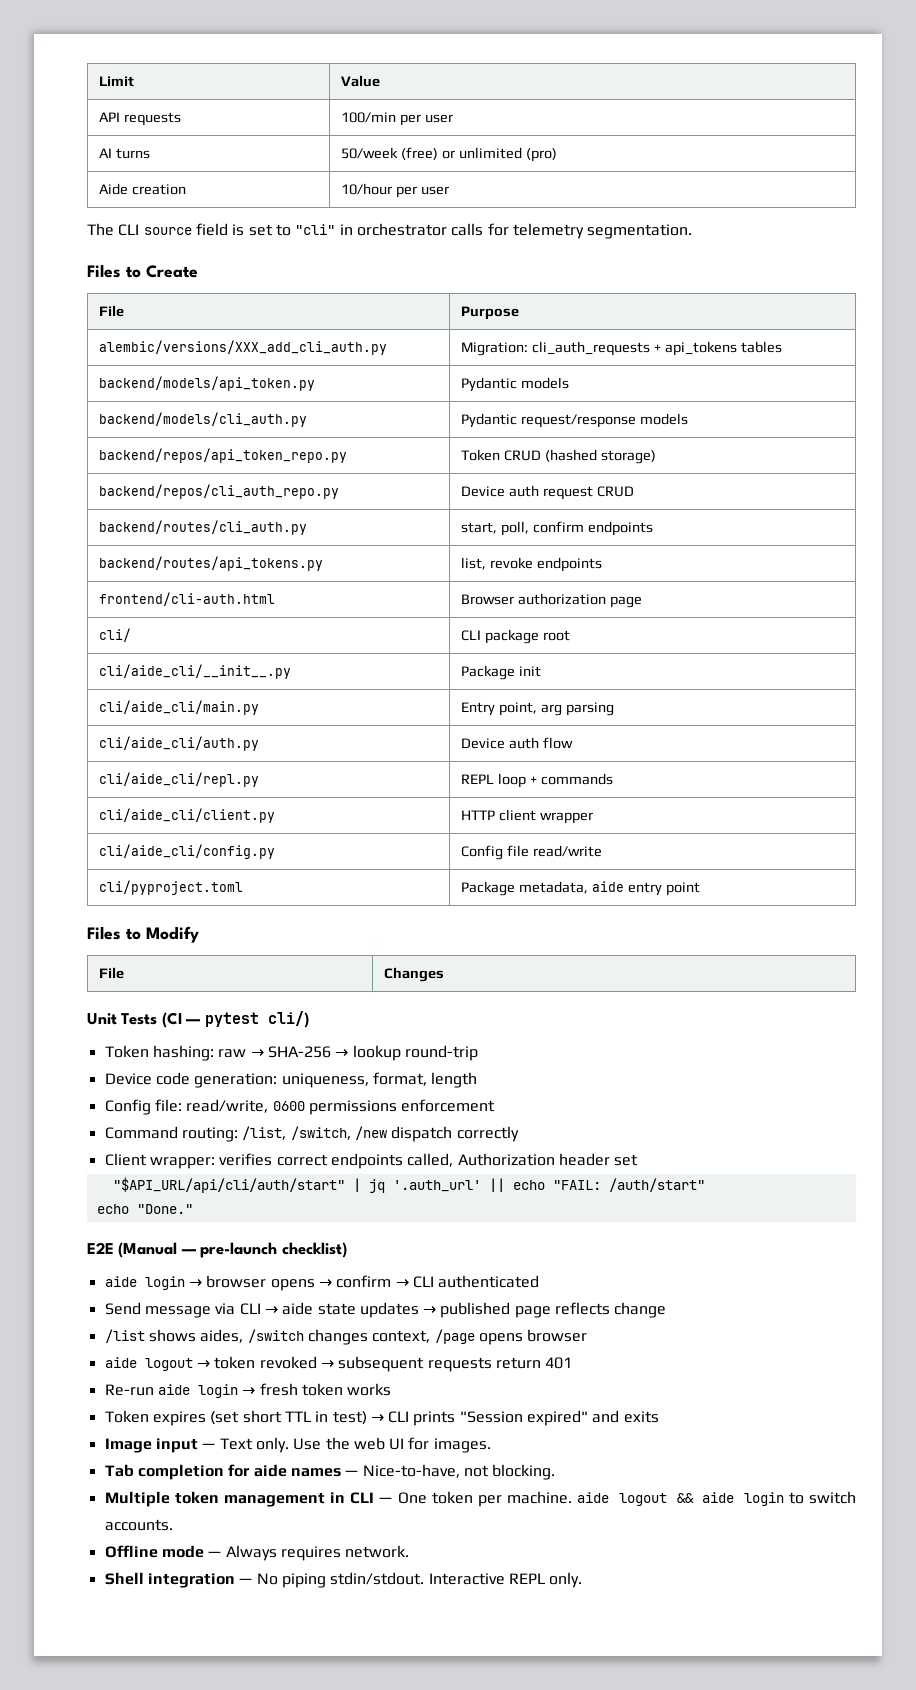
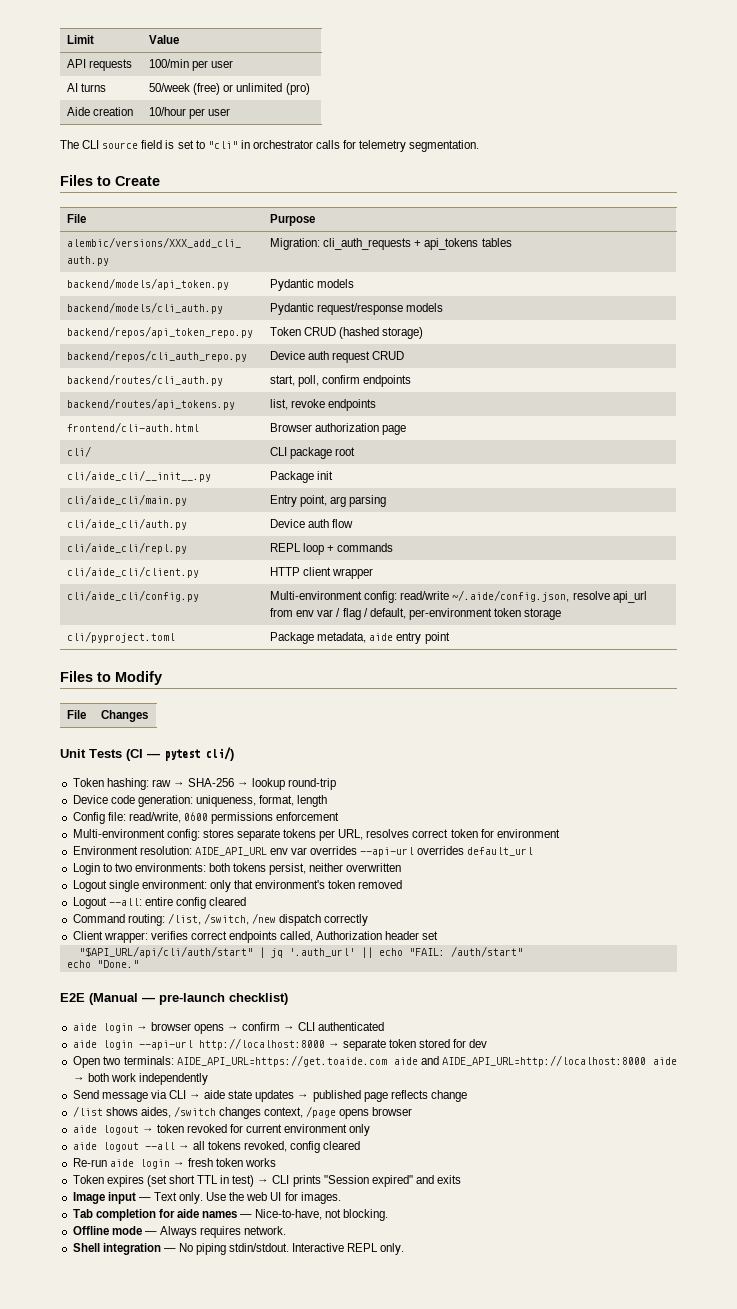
[461,845,530,860] Config file -> [270,591,398,603] Multi-environment config:
(603, 851) none -> [452,590,647,603] [270,608,562,620] ~/.aide/config.json, resolve api_url from env var / flag / default, per-environment token storage
(496, 1105) none -> [72,829,560,841] [72,846,534,857] [72,863,402,875] [72,880,403,892] [72,897,247,909] // Multi-environment config: stores separate tokens per URL, resolves correct token for environment // Environment resolution: AIDE_API_URL env var overrides --api-url overrides default_url // Login to two environments: both tokens persist, neither overwritten // Logout single environment: only that environment's token removed // Logout --all: entire config cleared
(540, 1281) none -> [72,1038,488,1051] [72,1055,677,1068] [72,1073,208,1085] // aide login --api-url http://localhost:8000 → separate token stored for dev // Open two terminals: AIDE_API_URL=https://get.toaide.com aide and AIDE_API_URL=http://localhost:8000 aide → both work independently
[320,1356,573,1372] → subsequent requests return 401 -> [230,1124,371,1136] [72,1141,361,1153] for current environment only // aide logout --all → all tokens revoked, config cleared
[104,1491,856,1507] [104,1519,173,1531] // Multiple token management in CLI — One token per machine. aide logout && aide login to switch accounts. -> (389, 1215) none

